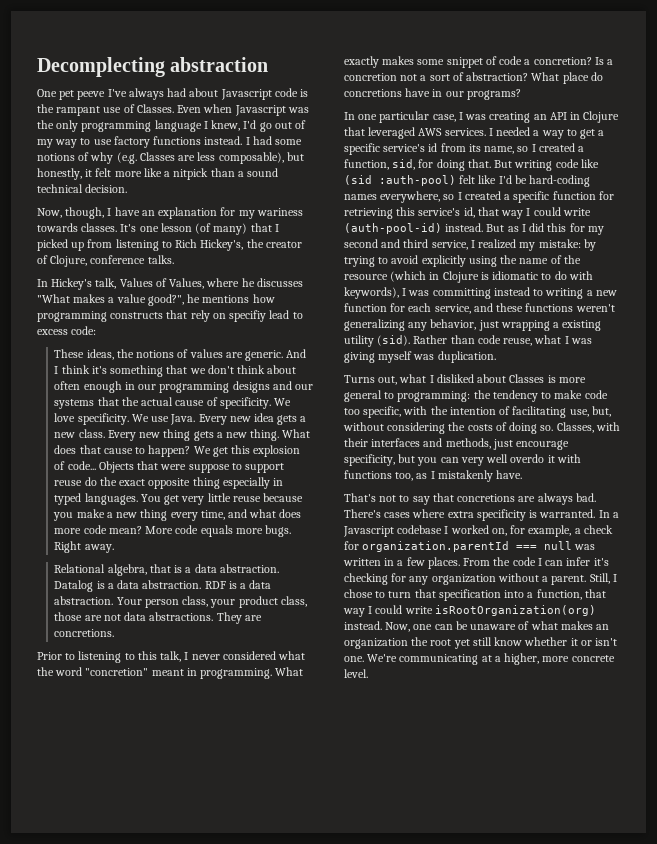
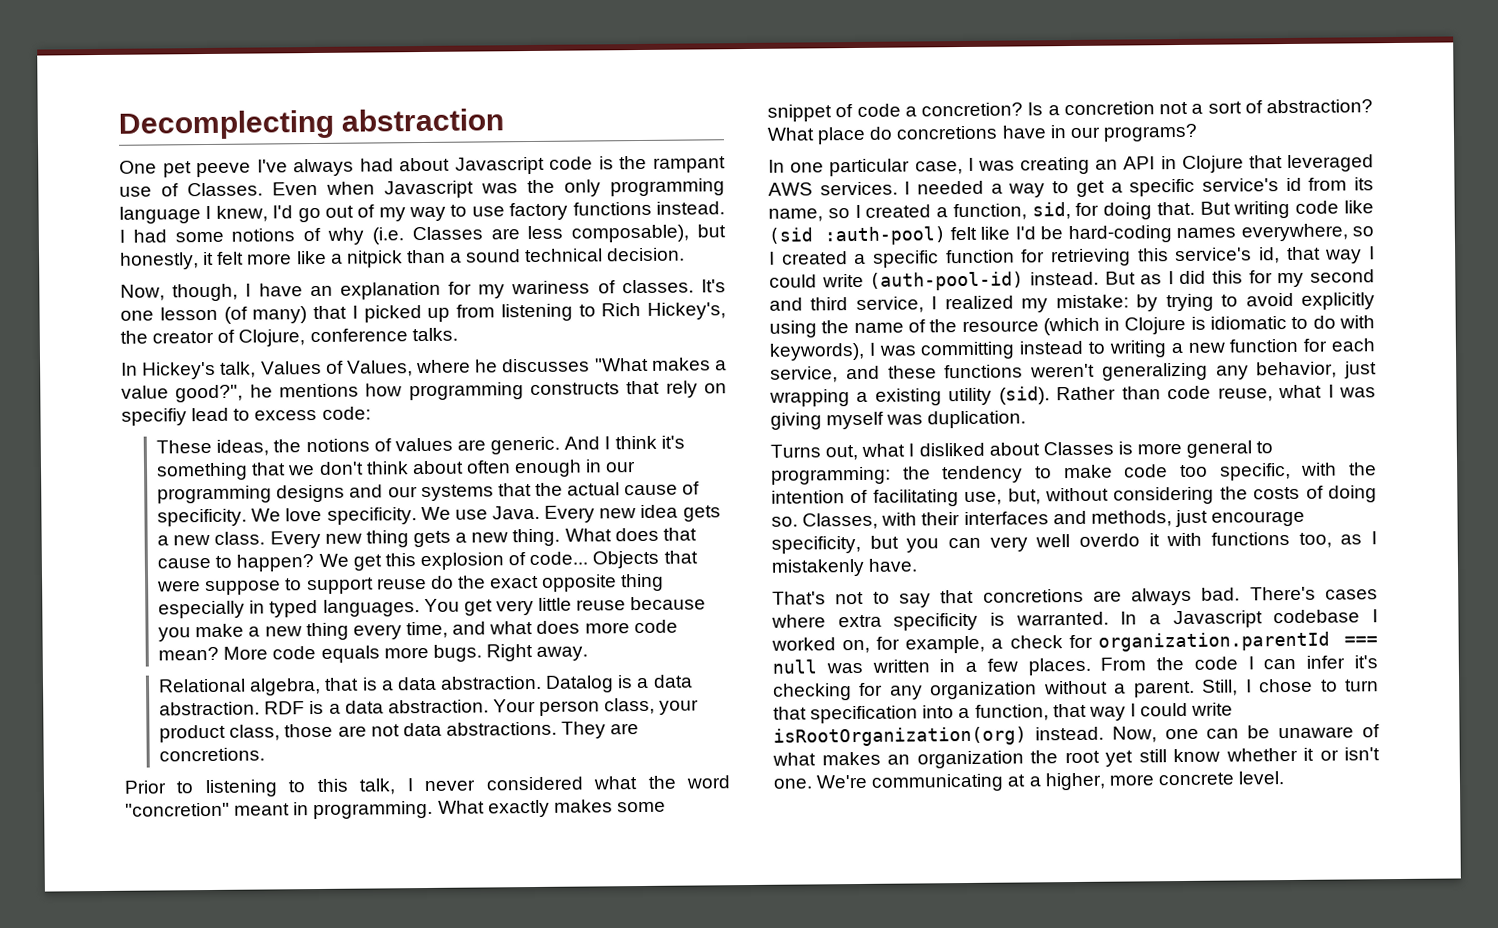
[116,152,137,164] (e.g. -> [371,227,404,245] (i.e.
[37,223,78,232] towards -> [597,280,616,294] of

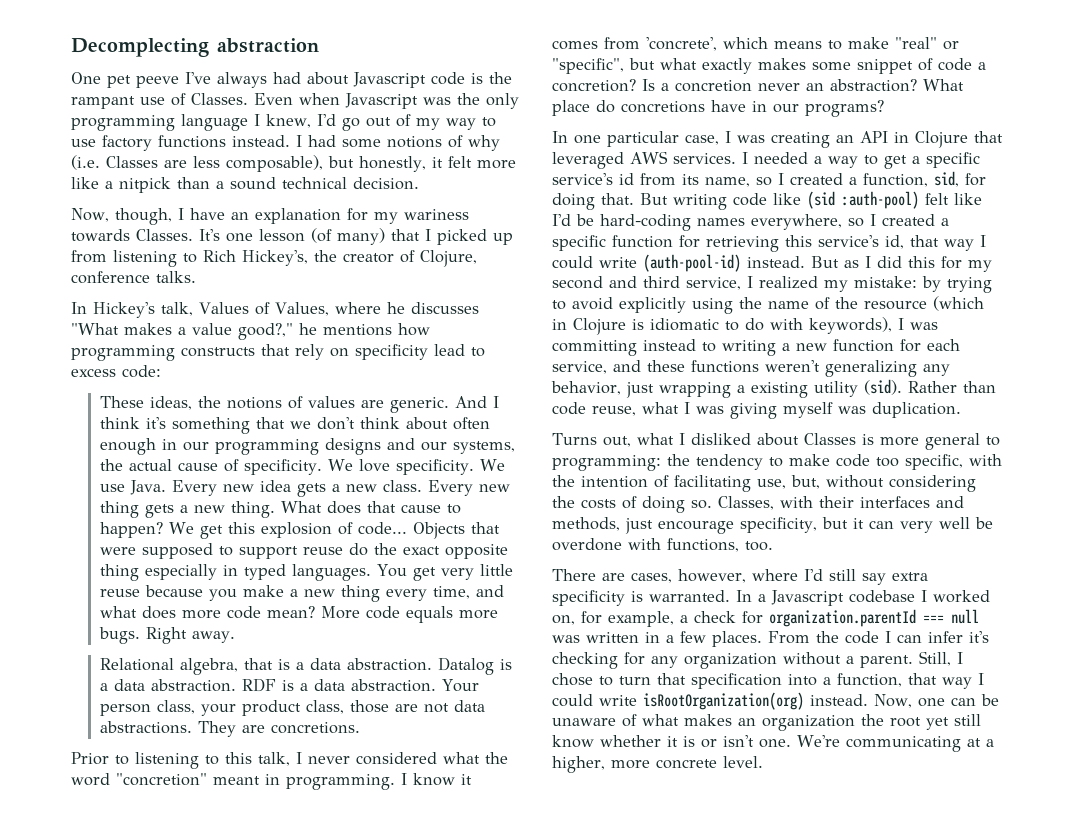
[597,279,694,294] of classes. -> [71,229,193,242] towards Classes.
[175,384,244,403] good?", -> [238,323,293,340] good?,"
[121,408,187,426] specifiy -> [355,344,428,360] specificity
[420,483,532,502] systems that -> [453,441,516,454] systems,
[205,580,282,596] suppose -> [142,543,214,559] supposed
[437,800,485,814] What -> [401,773,472,786] [552,37,959,51] [552,58,697,74] I know it comes from 'concrete', which means to make "real" or "specific", but what
[1159,100,1263,115] not a sort of -> [758,83,824,91] never an
[906,538,940,553] you -> [852,518,864,529] it
[1079,531,1377,548] [771,558,919,577] [772,586,1378,608] [771,614,826,628] overdo it with functions too, as I mistakenly have. // That's not to say that concretions are always bad. There's cases where -> [974,517,993,529] [552,538,773,552] [552,569,886,585] be overdone with functions, too. // There are cases, however, where I'd still say
(1314, 754) none -> [683,736,695,747] is

